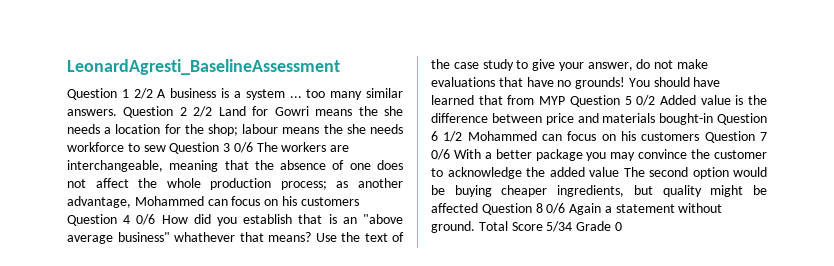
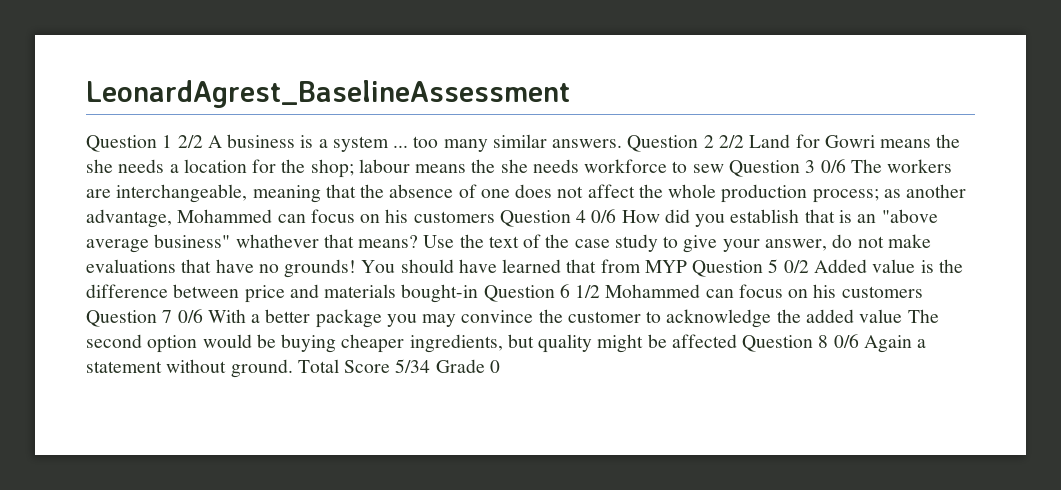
[67,59,340,75] LeonardAgresti_BaselineAssessment -> [86,80,570,108] LeonardAgrest_BaselineAssessment

